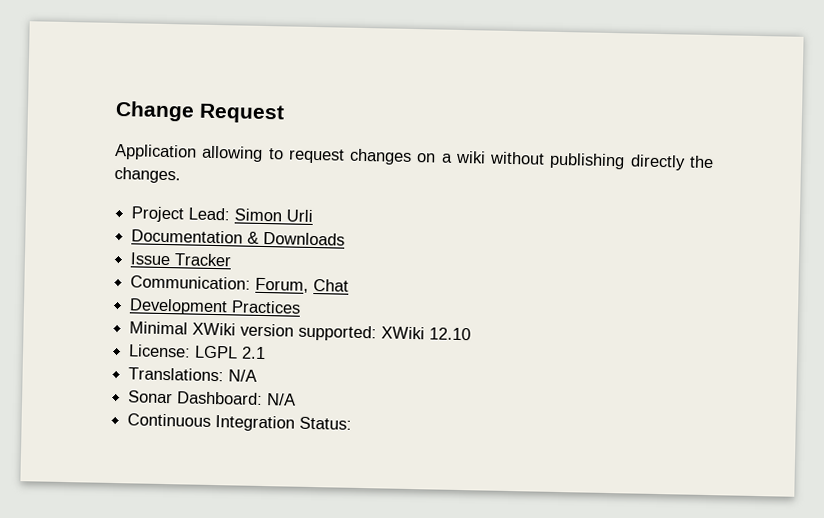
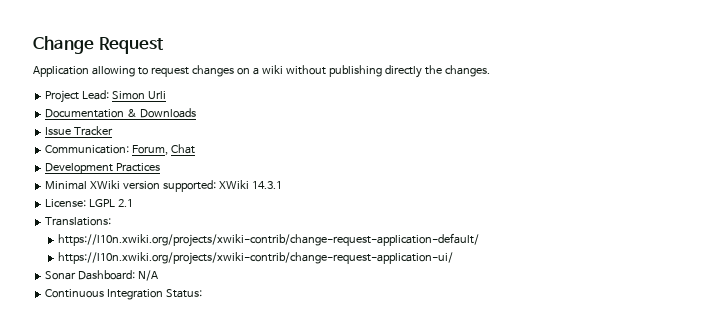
[429,327,472,341] 12.10 -> [251,181,282,189] 14.3.1
[228,369,258,382] N/A -> [57,233,479,247] [57,252,453,265] // https://l10n.xwiki.org/projects/xwiki-contrib/change-request-application-default/ // https://l10n.xwiki.org/projects/xwiki-contrib/change-request-application-ui/

